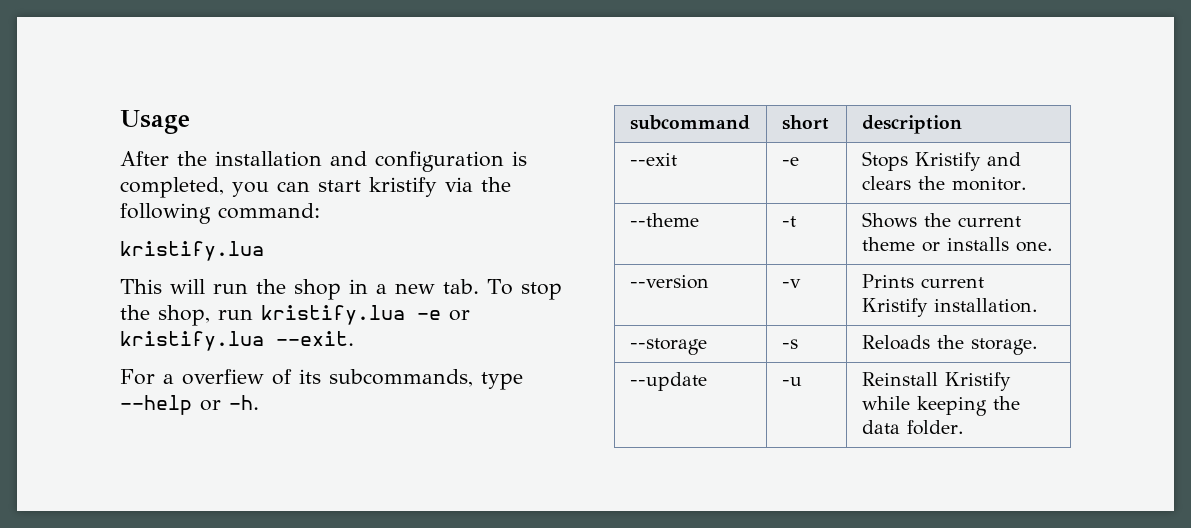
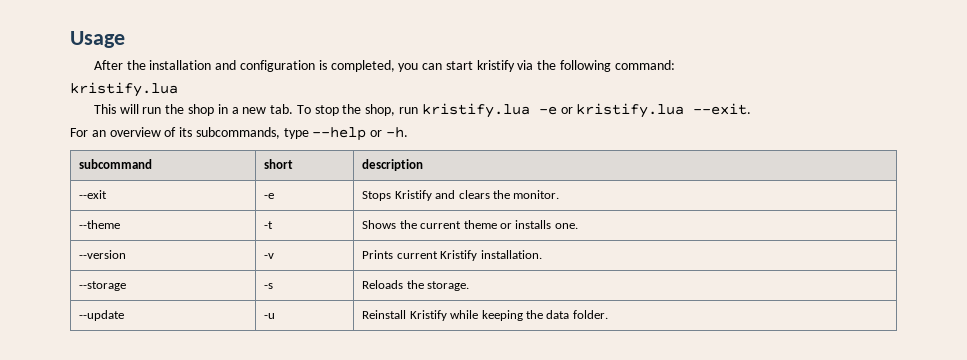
[163,369,264,385] a overfiew -> [91,127,161,137] an overview

